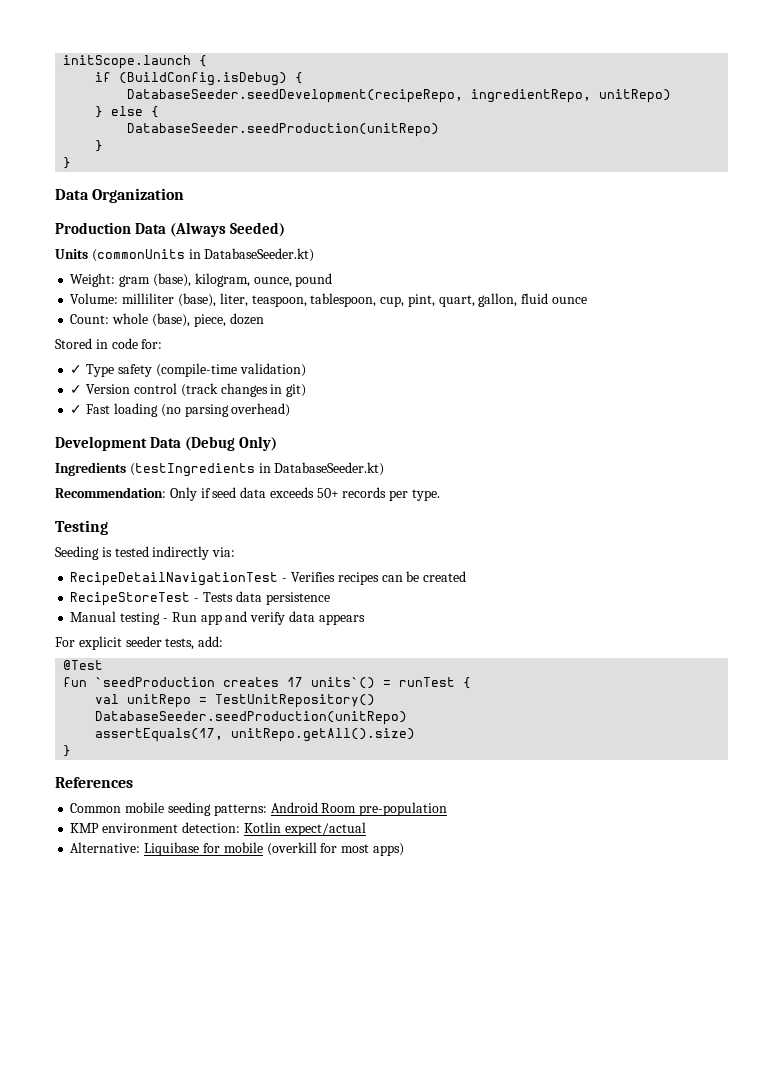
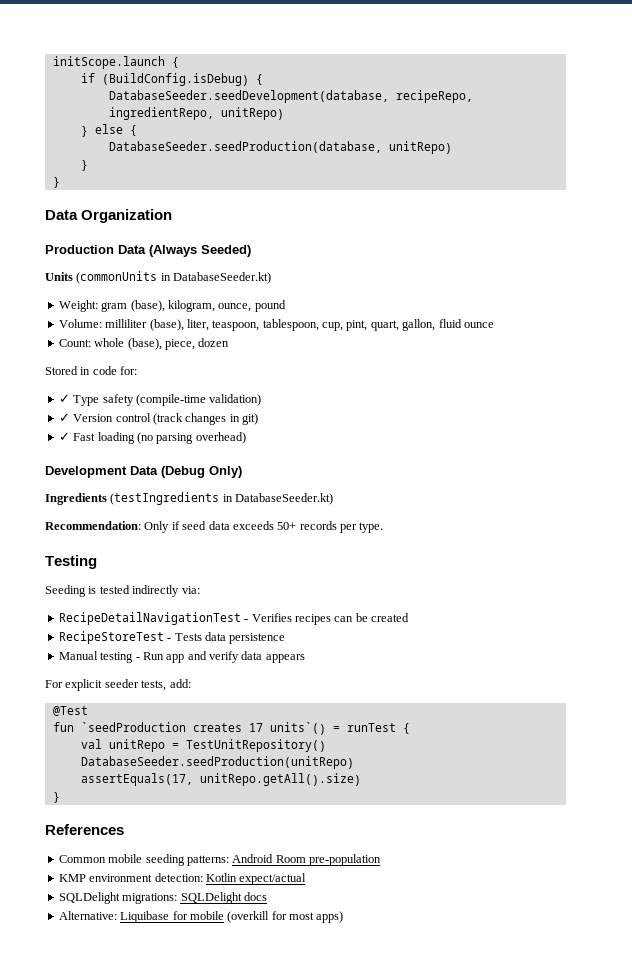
[127,89,464,103] DatabaseSeeder.seedDevelopment(recipeRepo, -> [108,90,473,103] DatabaseSeeder.seedDevelopment(database, recipeRepo,
[127,123,440,137] DatabaseSeeder.seedProduction(unitRepo) -> [108,141,452,154] DatabaseSeeder.seedProduction(database, unitRepo)
(366, 829) none -> [58,892,267,904] // SQLDelight migrations: SQLDelight docs

